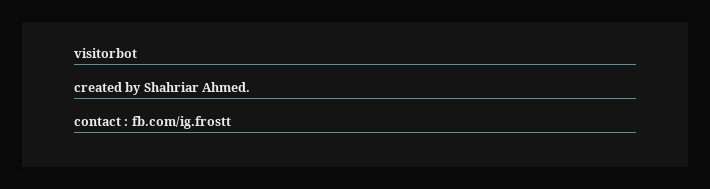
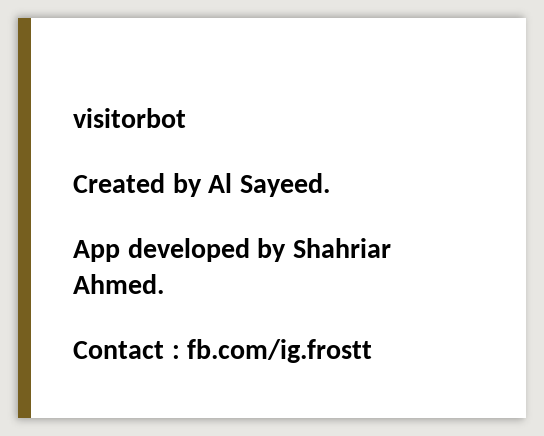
[74,82,122,92] created -> [73,173,330,197] [73,238,250,262] Created by Al Sayeed. // App developed
[74,117,121,126] contact -> [73,341,164,359] Contact

